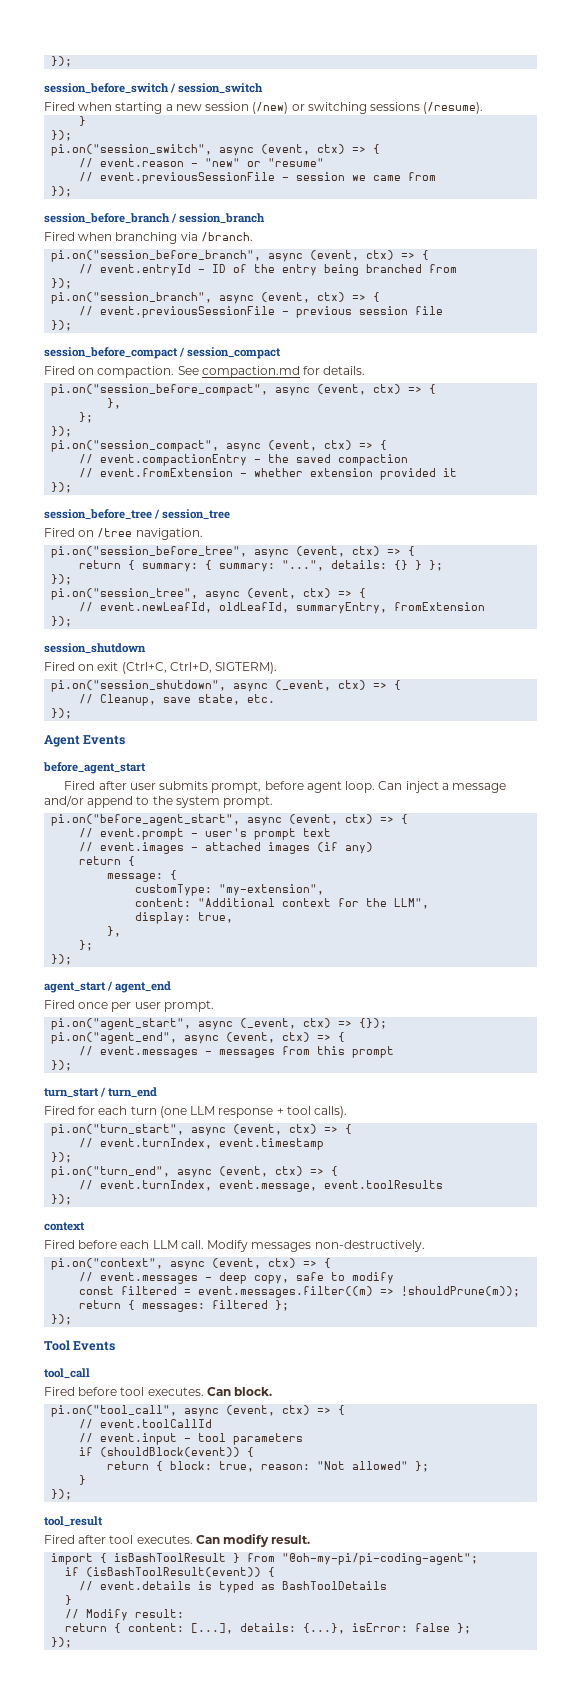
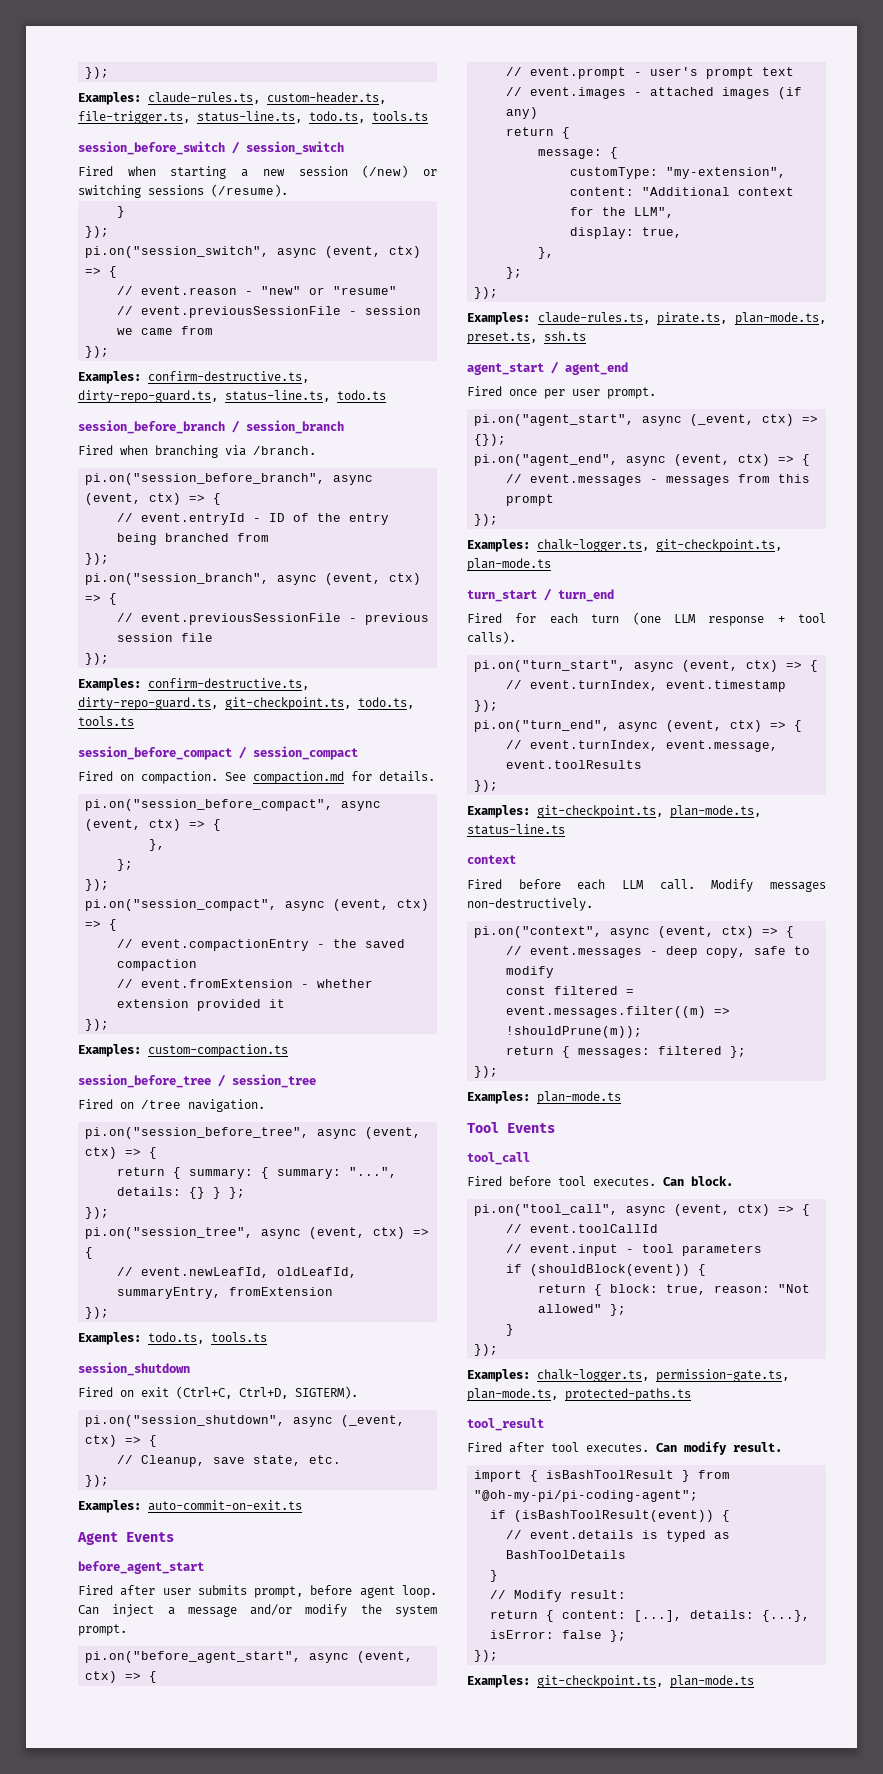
[51,56,73,67] }); -> [85,67,110,79] [78,92,386,105] [78,111,428,124] }); // Examples: claude-rules.ts, custom-header.ts, file-trigger.ts, status-line.ts, todo.ts, tools.ts
(73, 191) none -> [78,371,309,384] [78,390,386,403] // Examples: confirm-destructive.ts, dirty-repo-guard.ts, status-line.ts, todo.ts
(73, 325) none -> [78,678,309,691] [78,697,414,710] [78,716,134,726] // Examples: confirm-destructive.ts, dirty-repo-guard.ts, git-checkpoint.ts, todo.ts, tools.ts
(73, 487) none -> [78,1044,288,1057] // Examples: custom-compaction.ts
(73, 621) none -> [78,1332,267,1345] // Examples: todo.ts, tools.ts
(73, 713) none -> [78,1500,302,1513] // Examples: auto-commit-on-exit.ts
[87,796,150,808] append to -> [305,1604,348,1617] modify
(73, 959) none -> [467,312,826,325] [467,331,586,344] // Examples: claude-rules.ts, pirate.ts, plan-mode.ts, preset.ts, ssh.ts
(73, 1065) none -> [467,539,782,552] [467,558,551,571] // Examples: chalk-logger.ts, git-checkpoint.ts, plan-mode.ts
(73, 1199) none -> [467,805,761,818] [467,824,565,835] // Examples: git-checkpoint.ts, plan-mode.ts, status-line.ts
(73, 1319) none -> [467,1091,621,1104] // Examples: plan-mode.ts
(73, 1494) none -> [467,1369,789,1382] [467,1388,691,1401] // Examples: chalk-logger.ts, permission-gate.ts, plan-mode.ts, protected-paths.ts
(73, 1642) none -> [467,1675,754,1688] // Examples: git-checkpoint.ts, plan-mode.ts

